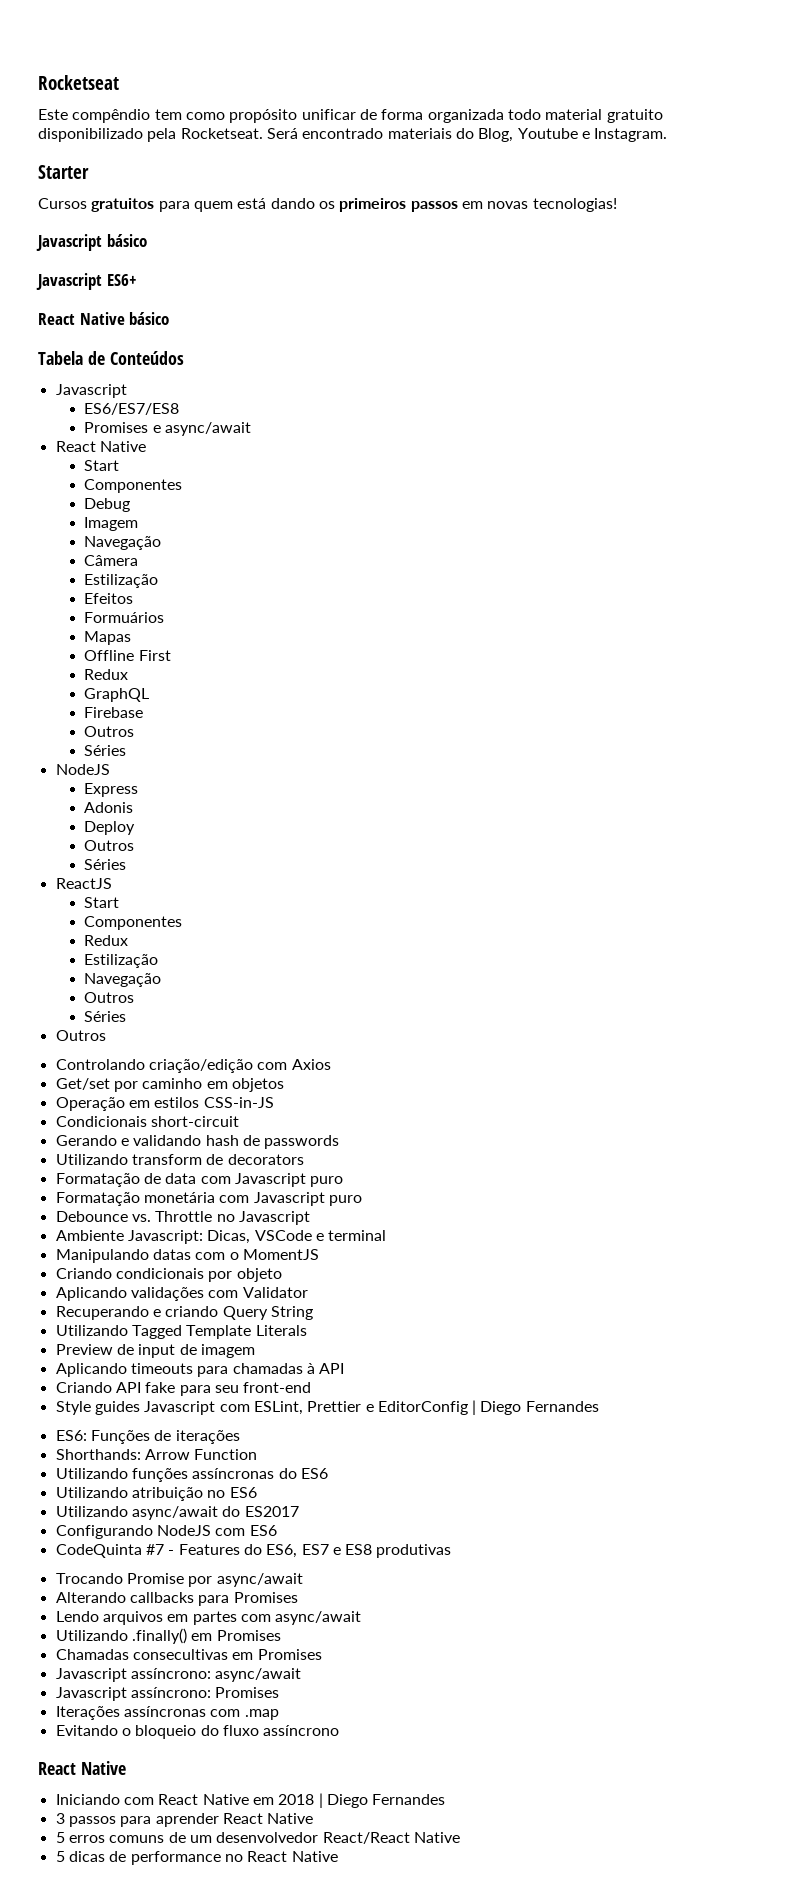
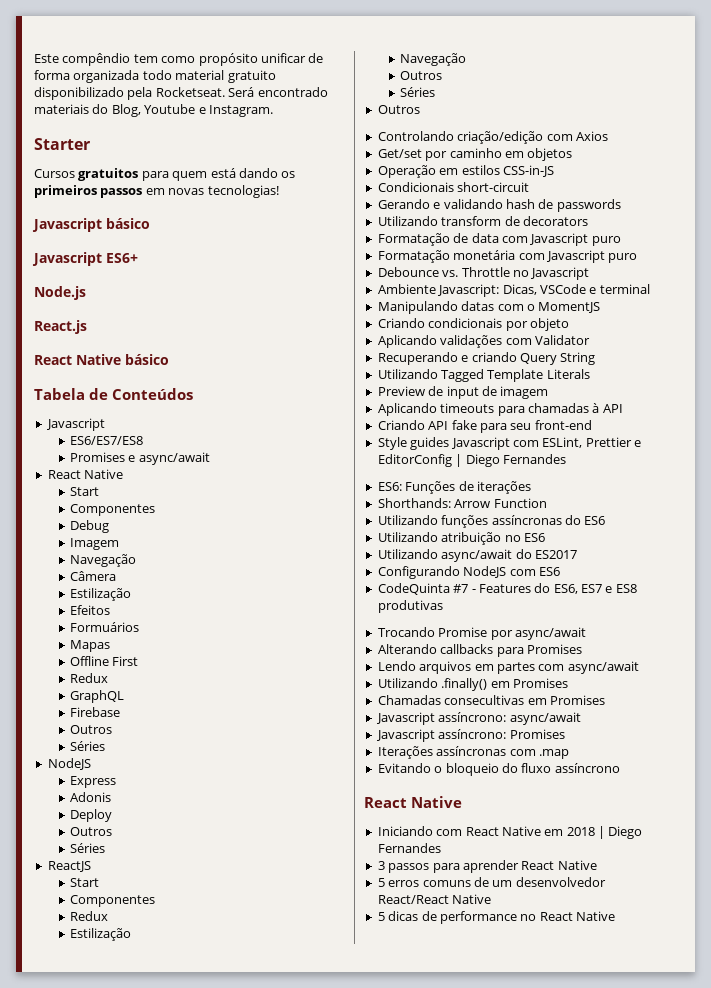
[38,75,119,90] Rocketseat // -> (34, 58) none
(137, 280) none -> [34,286,86,300] [34,320,87,334] // Node.js // React.js

